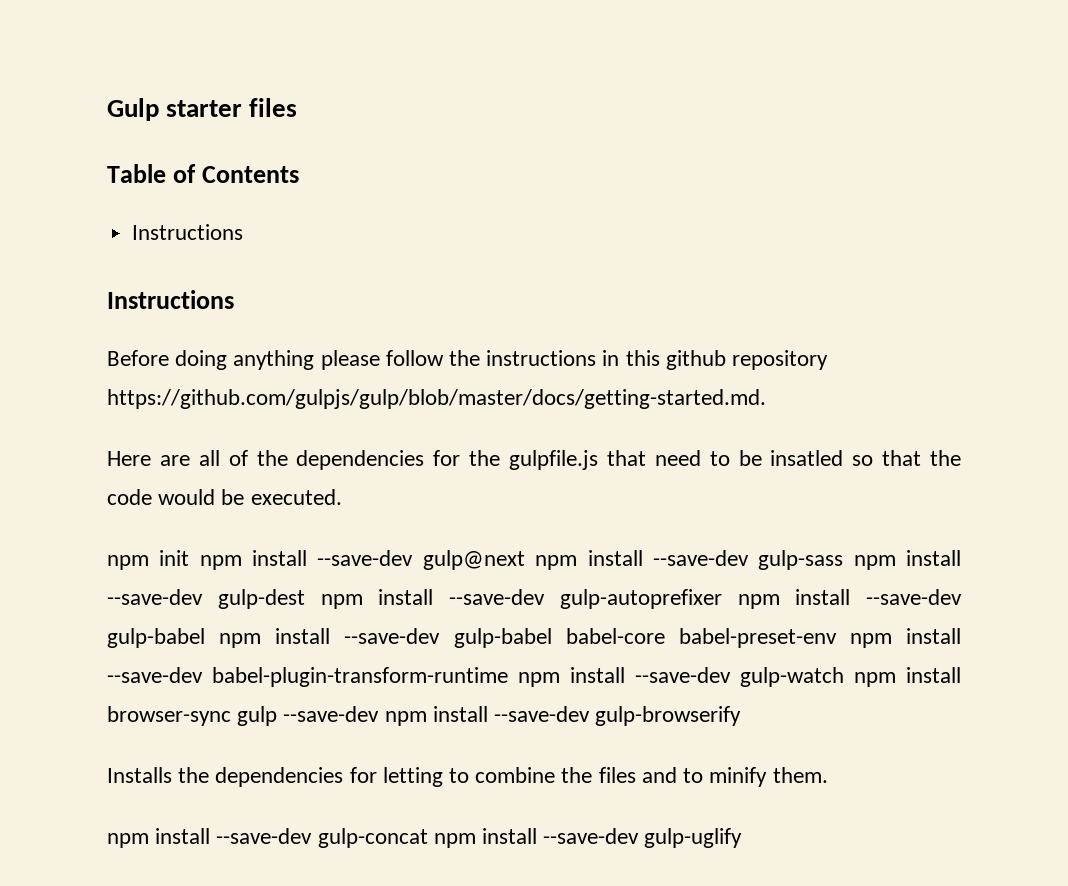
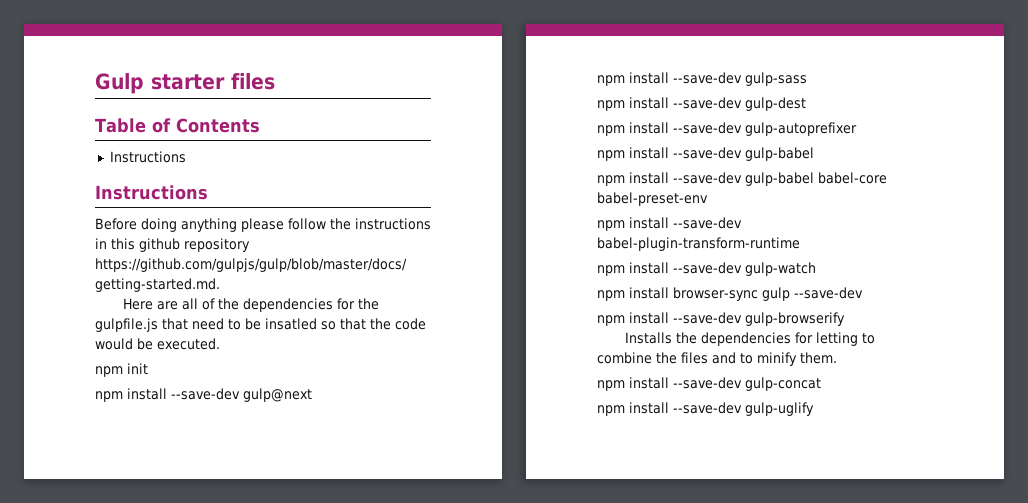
(190, 558) none -> (148, 368) //
(525, 560) none -> (312, 395) //
(844, 560) none -> (807, 79) //
(305, 599) none -> (806, 104) //
[737,589,962,609] [107,628,205,648] npm install --save-dev gulp-babel -> [597,147,814,161] // npm install --save-dev gulp-babel //
(837, 638) none -> (708, 199) //
(508, 677) none -> (800, 244) //
(844, 677) none -> (816, 269) //
(380, 714) none -> (863, 293) //
(428, 838) none -> (821, 384) //

